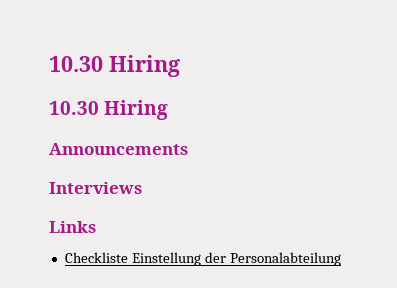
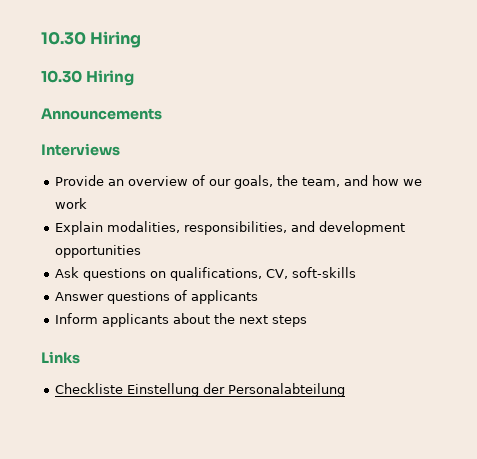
(142, 188) none -> [55,175,423,189] [55,198,88,209] [55,221,406,235] [55,245,142,258] [55,267,357,281] [55,290,259,304] [55,313,308,327] // Provide an overview of our goals, the team, and how we work // Explain modalities, responsibilities, and development opportunities // Ask questions on qualifications, CV, soft-skills // Answer questions of applicants // Inform applicants about the next steps

